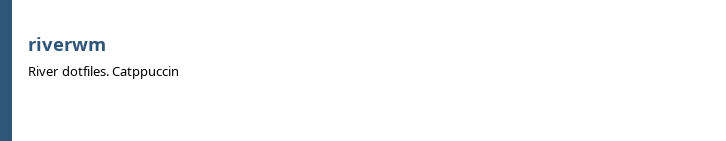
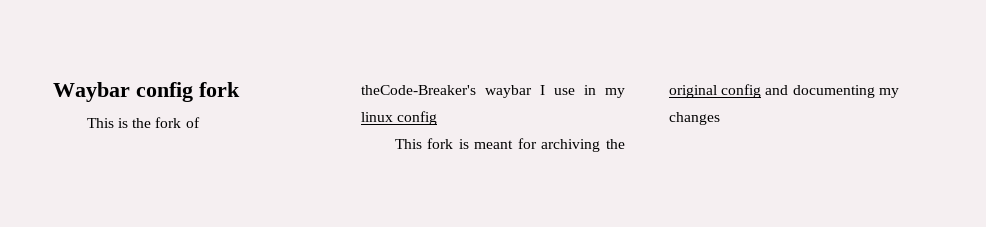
[28,37,106,51] [28,66,180,79] riverwm // River dotfiles. Catppuccin -> [53,82,240,102] [86,117,200,128] [361,85,625,98] [361,111,438,125] [394,138,625,152] [669,84,899,98] [669,112,720,125] Waybar config fork // This is the fork of theCode-Breaker's waybar I use in my linux config // This fork is meant for archiving the original config and documenting my changes

